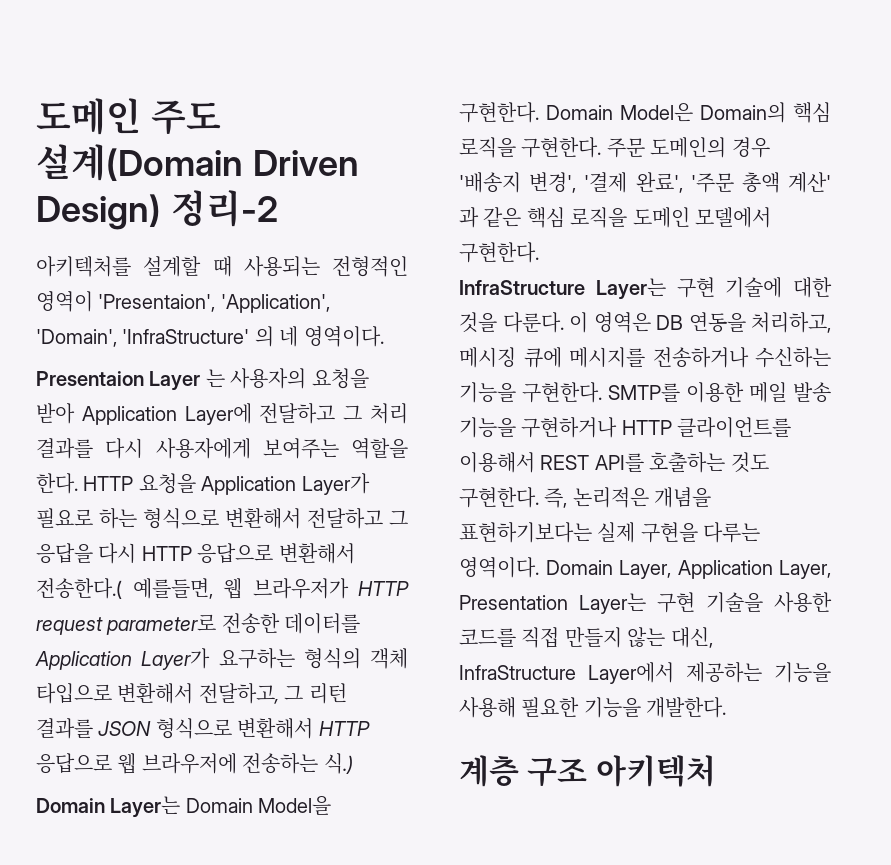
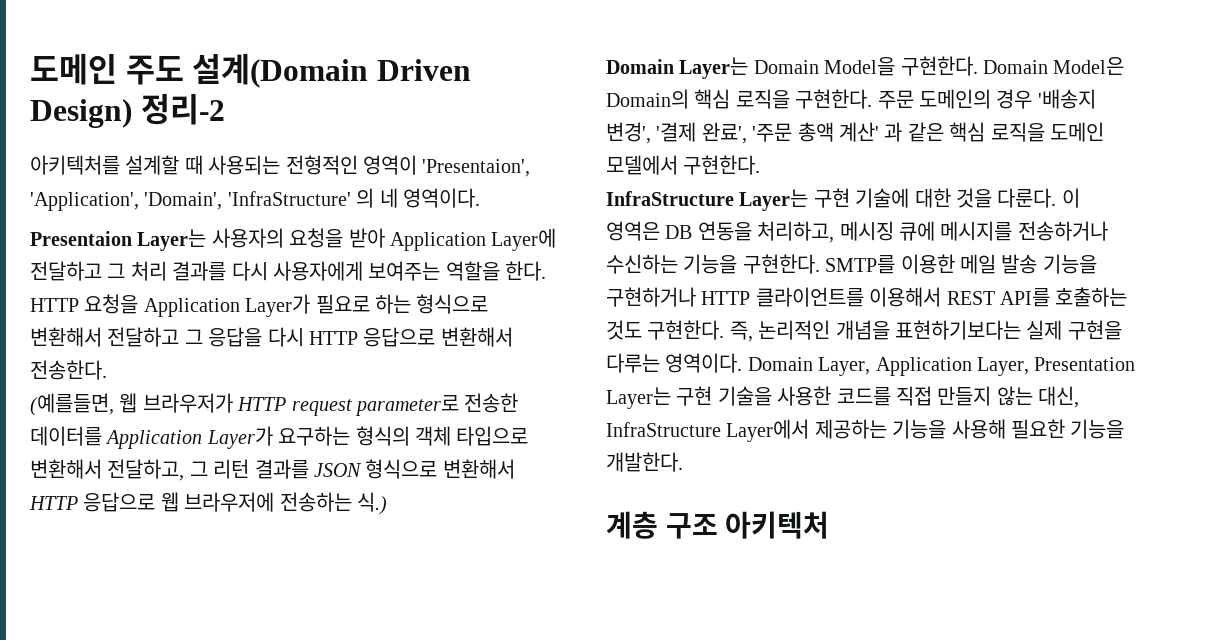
[149,369,225,391] Layer 는 -> [137,229,207,251] Layer는
[36,578,213,599] 전송한다.( 예를들면, -> [30,360,107,380] [30,393,114,416] 전송한다. // (예를들면,
[572,487,649,508] 논리적은 -> [758,320,831,340] 논리적인

